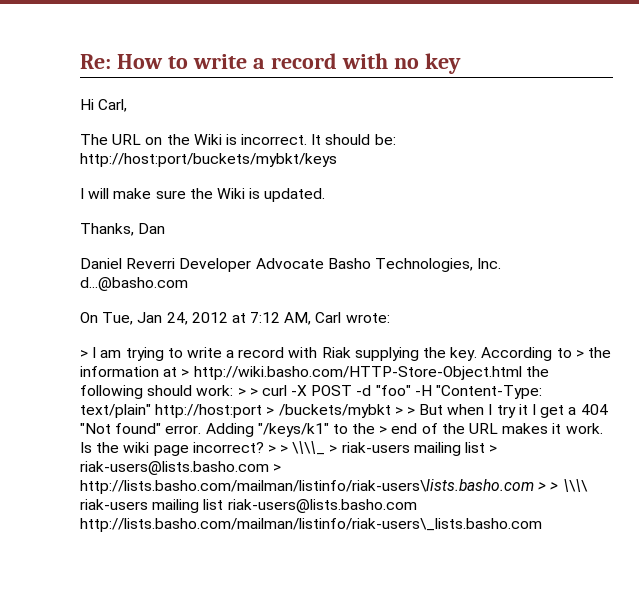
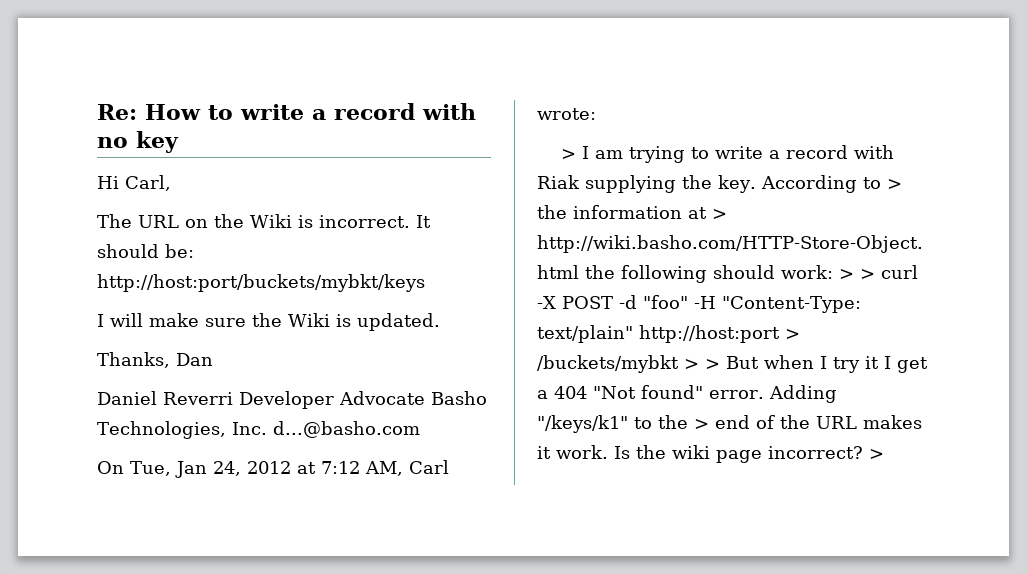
[280,441,498,456] [80,461,282,475] [80,479,588,494] [80,499,417,513] [80,518,542,532] > \\\\_ > riak-users mailing list > riak-users@lists.basho.com > http://lists.basho.com/mailman/listinfo/riak-users\lists.basho.com > > \\\\ riak-users mailing list riak-users@lists.basho.com http://lists.basho.com/mailman/listinfo/riak-users\_lists.basho.com -> (884, 454) none

